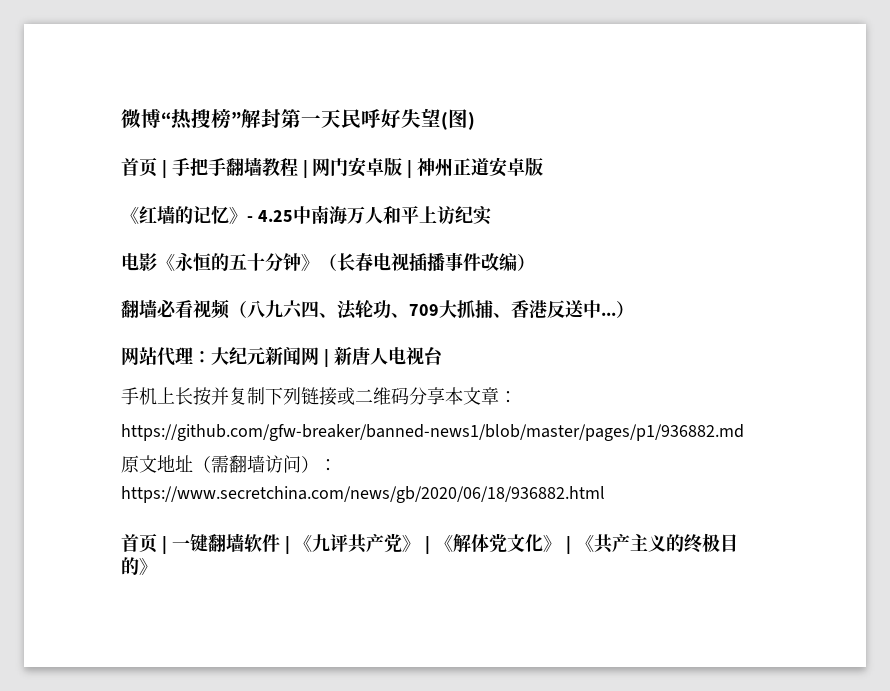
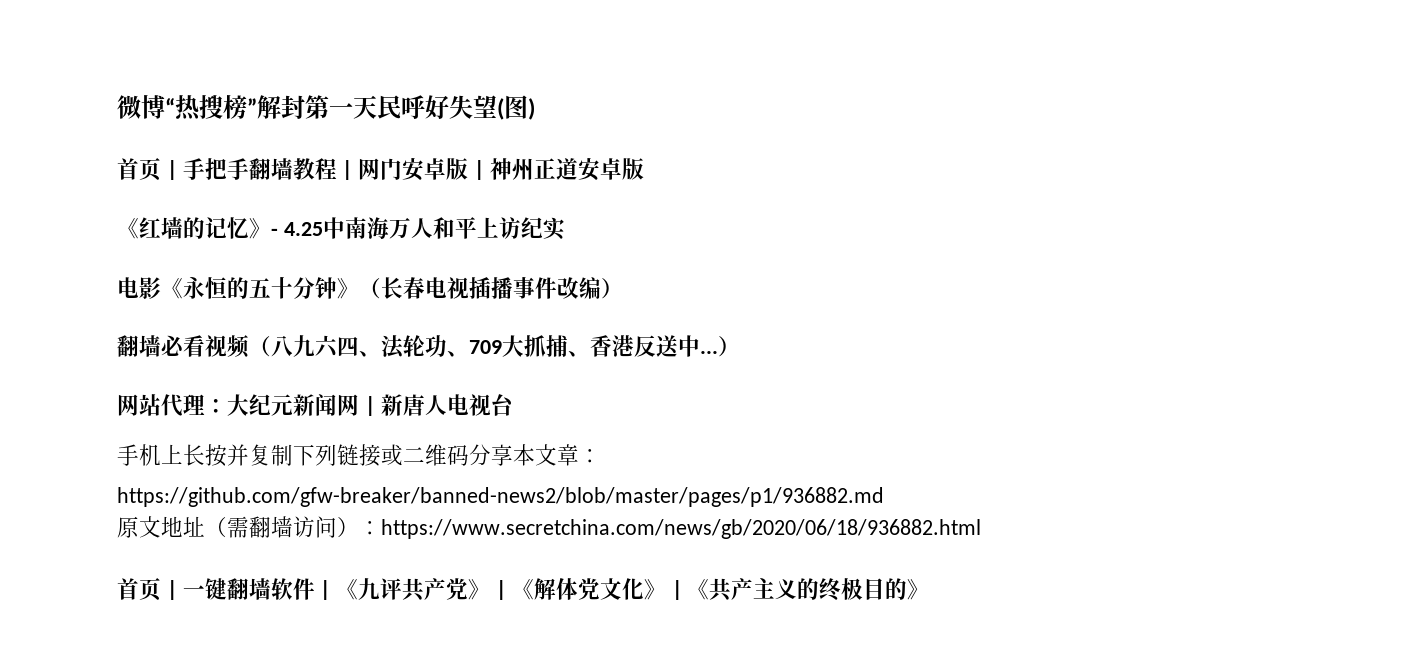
[121,424,744,441] https://github.com/gfw-breaker/banned-news1/blob/master/pages/p1/936882.md -> [117,487,884,507] https://github.com/gfw-breaker/banned-news2/blob/master/pages/p1/936882.md

